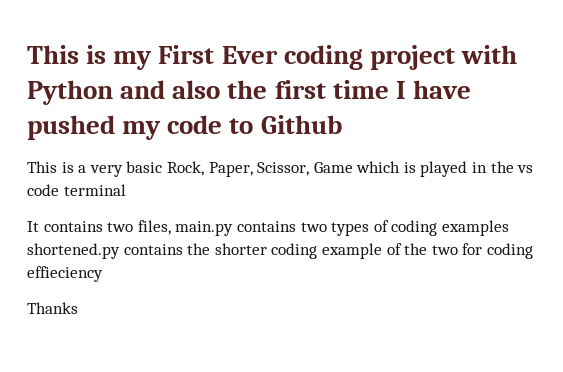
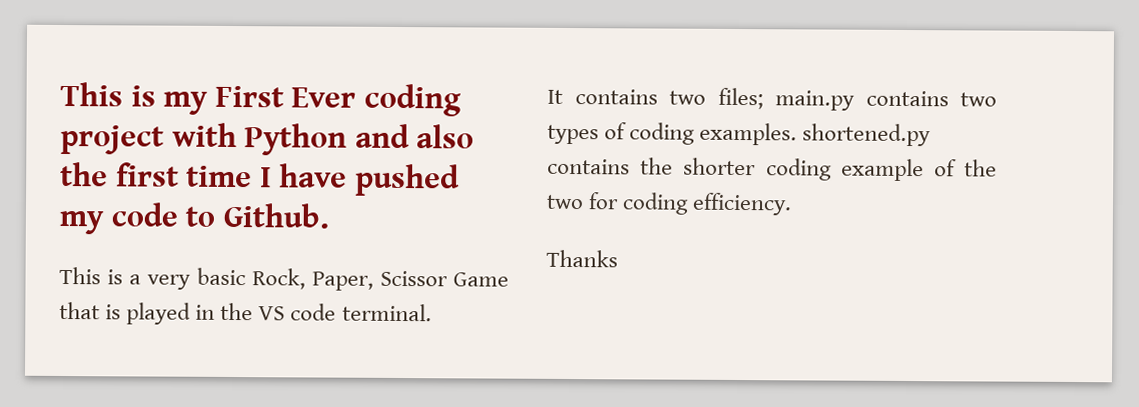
[260,115,342,134] Github -> [222,202,329,229] Github.
[257,161,401,176] Scissor, Game which -> [379,270,509,287] [59,301,100,320] Scissor Game that
[517,165,534,173] [27,184,126,196] vs code terminal -> [258,303,432,322] VS code terminal.
[137,220,171,235] files, -> [717,87,764,110] files;
[441,220,509,236] examples -> [699,122,798,146] examples.
[27,266,103,282] effieciency -> [692,192,793,216] efficiency.

